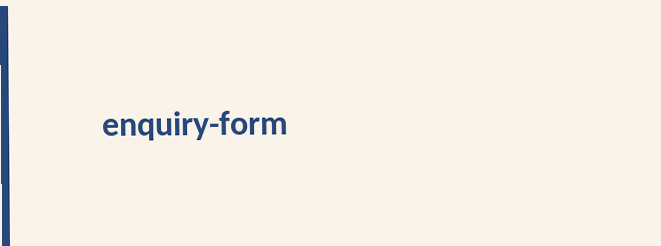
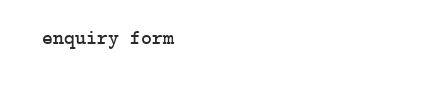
[101,110,289,141] enquiry-form -> [42,31,175,49] enquiry form

